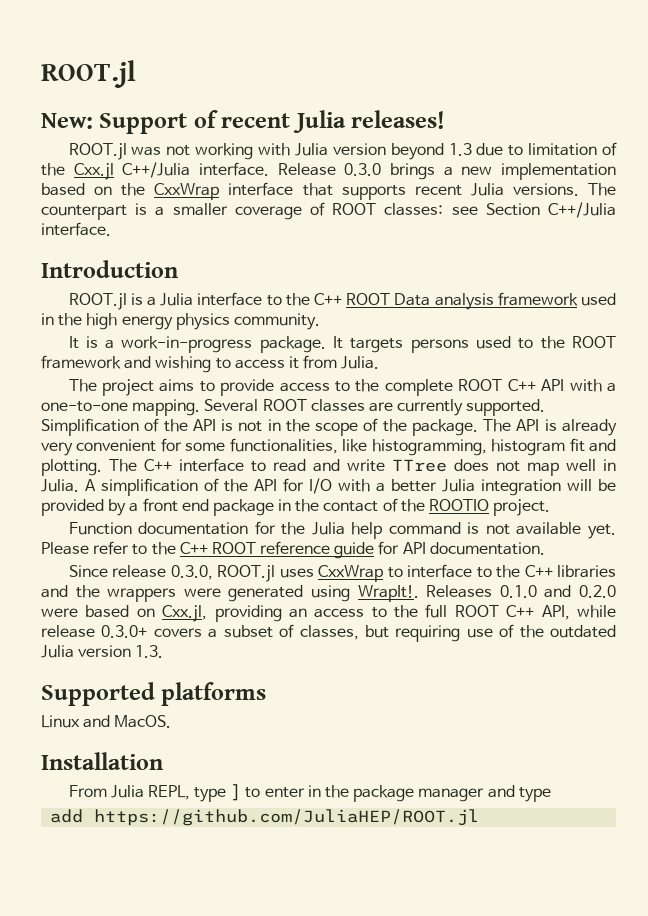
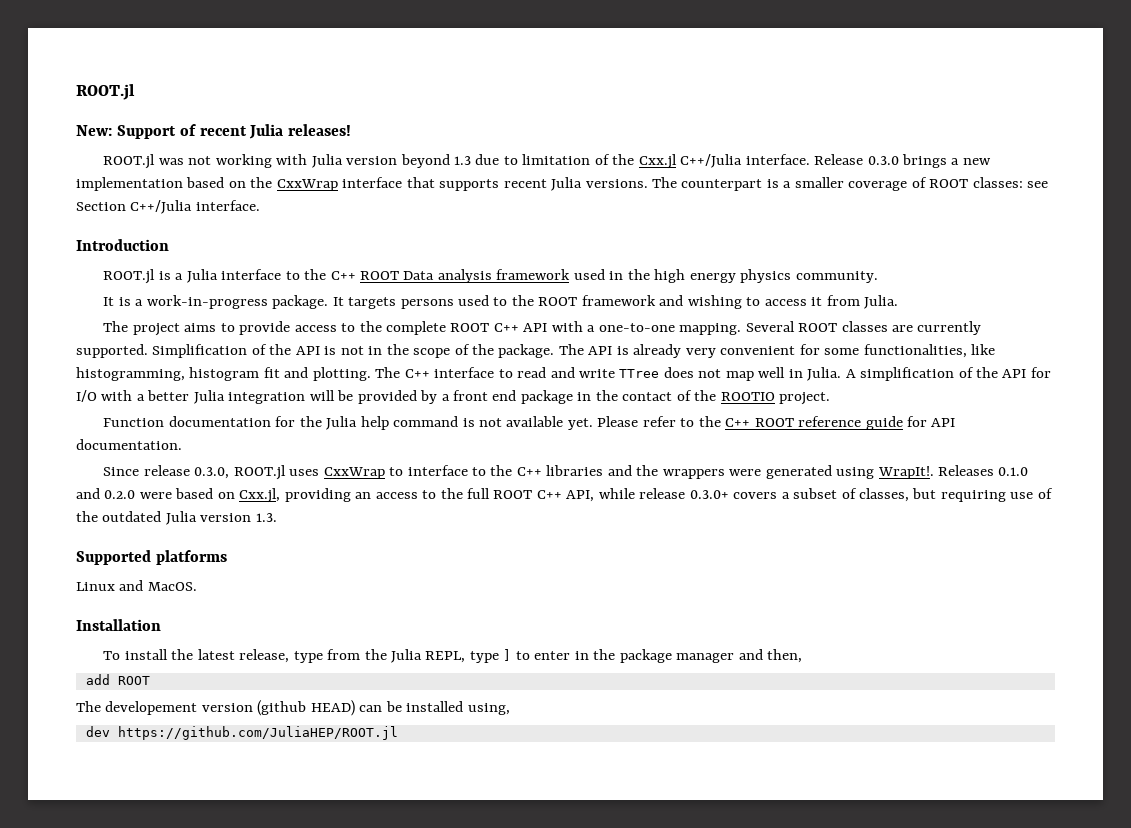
[68,785,107,797] From -> [103,649,387,663] To install the latest release, type from the
[518,787,551,802] type -> [766,649,802,663] then,
(84, 816) none -> [117,676,150,685] [76,700,510,716] [85,726,110,737] ROOT // The developement version (github HEAD) can be installed using, // dev

